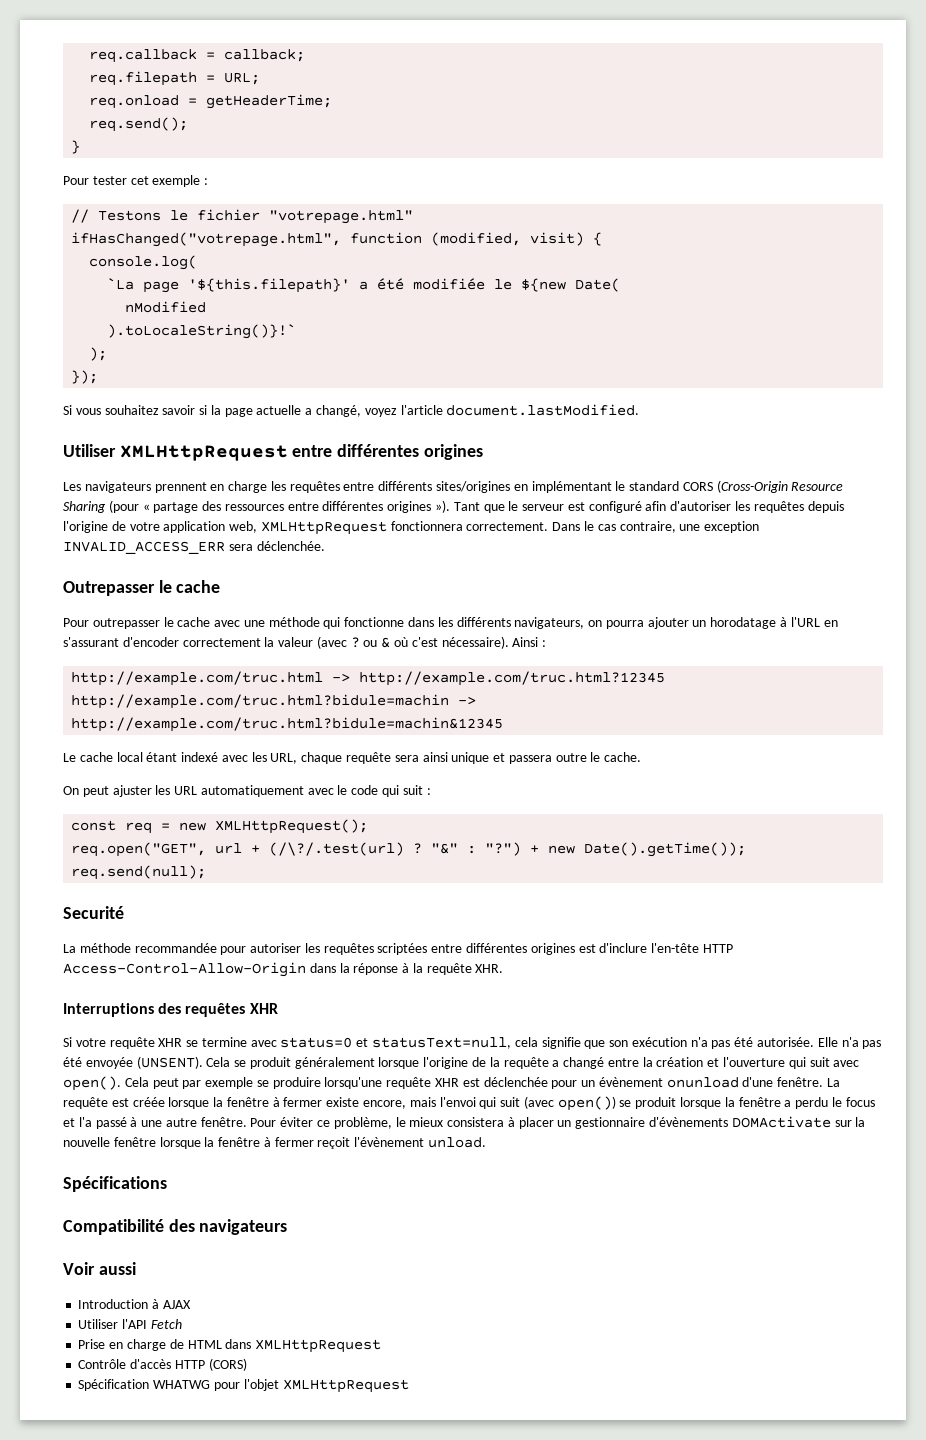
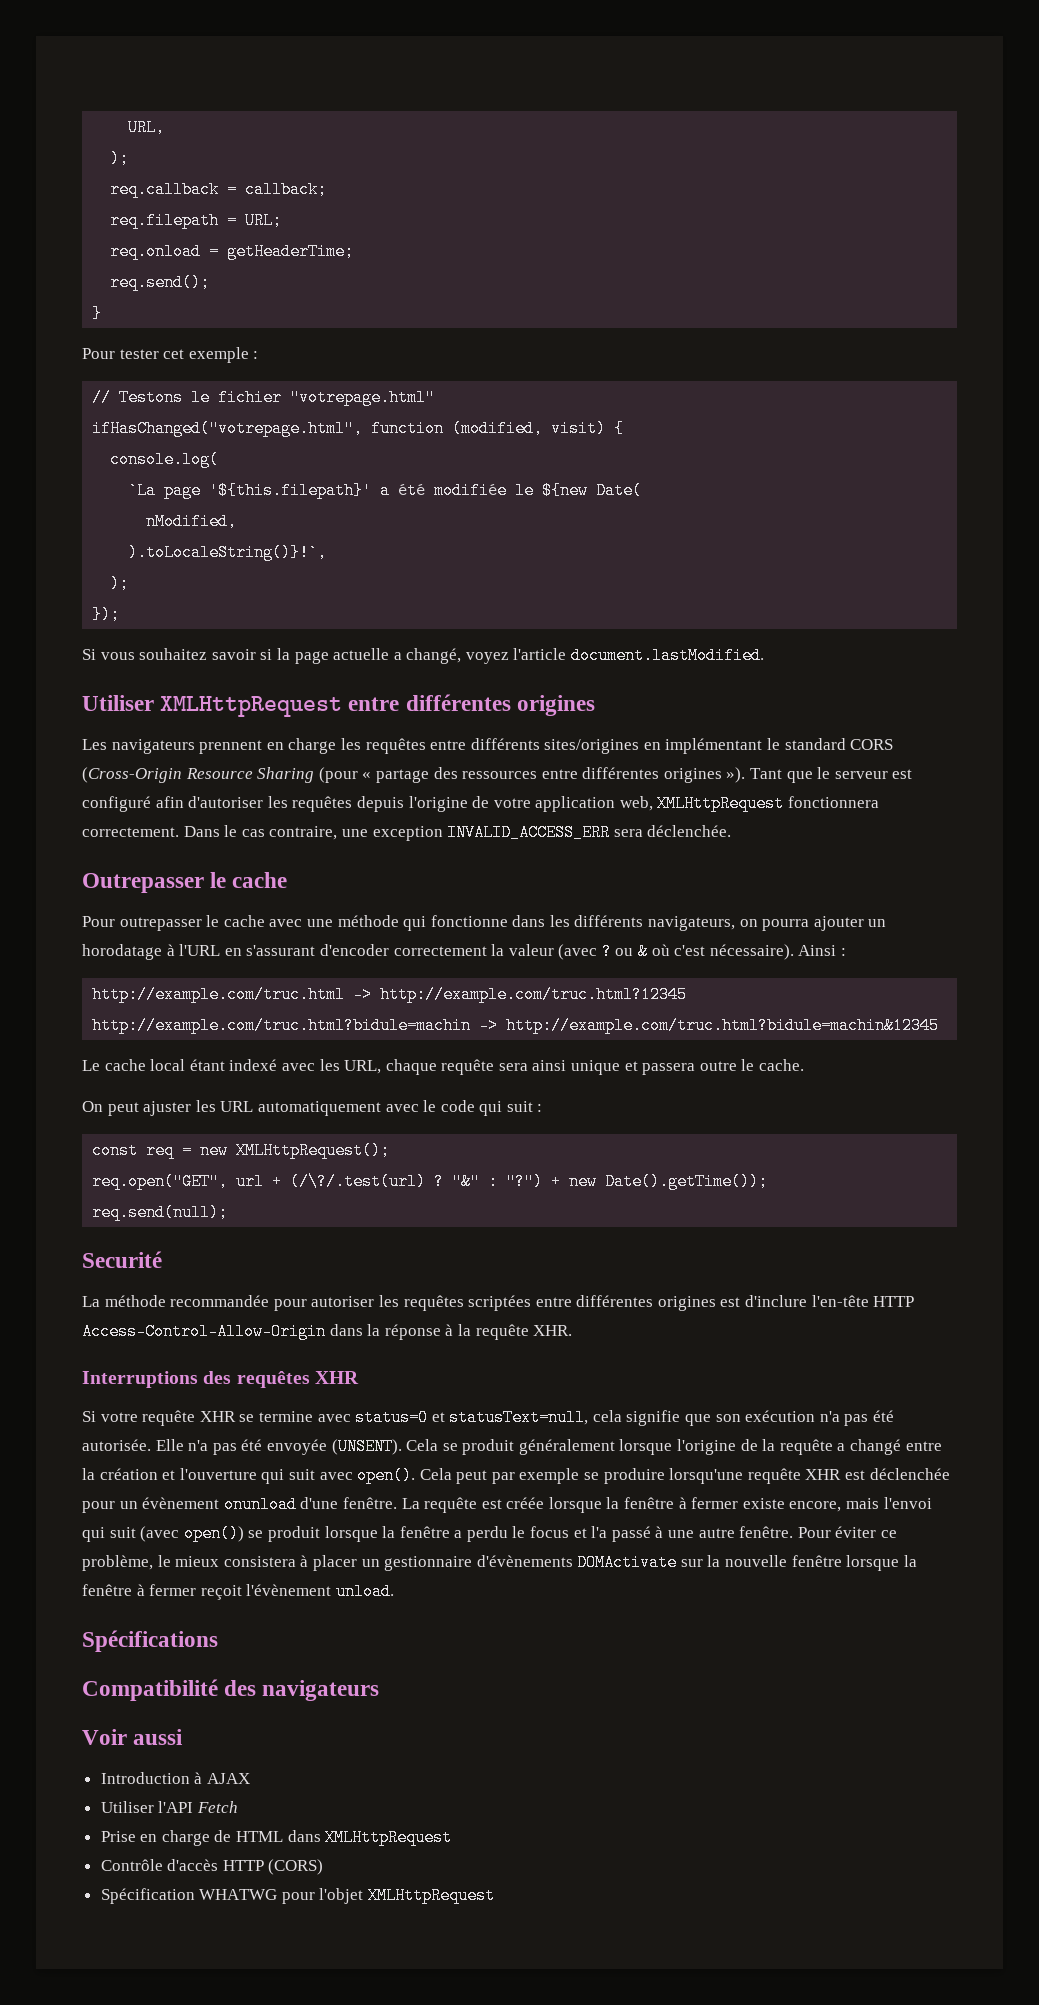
(89, 56) none -> [128,119,166,136] [110,150,130,167] URL, // ); //
[125,301,207,313] [107,324,297,339] nModified // ).toLocaleString()}!` -> [146,513,238,530] [128,544,328,561] nModified, // ).toLocaleString()}!`,

